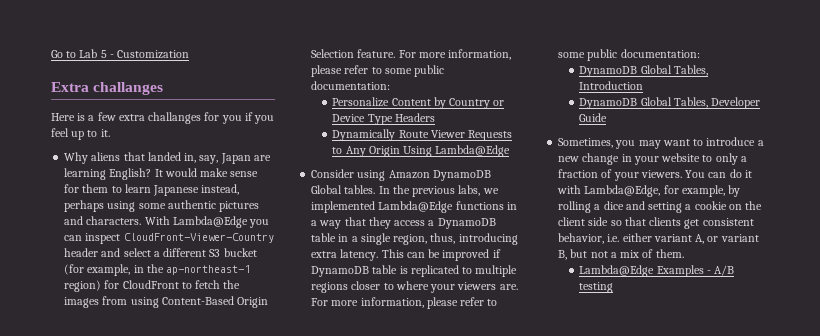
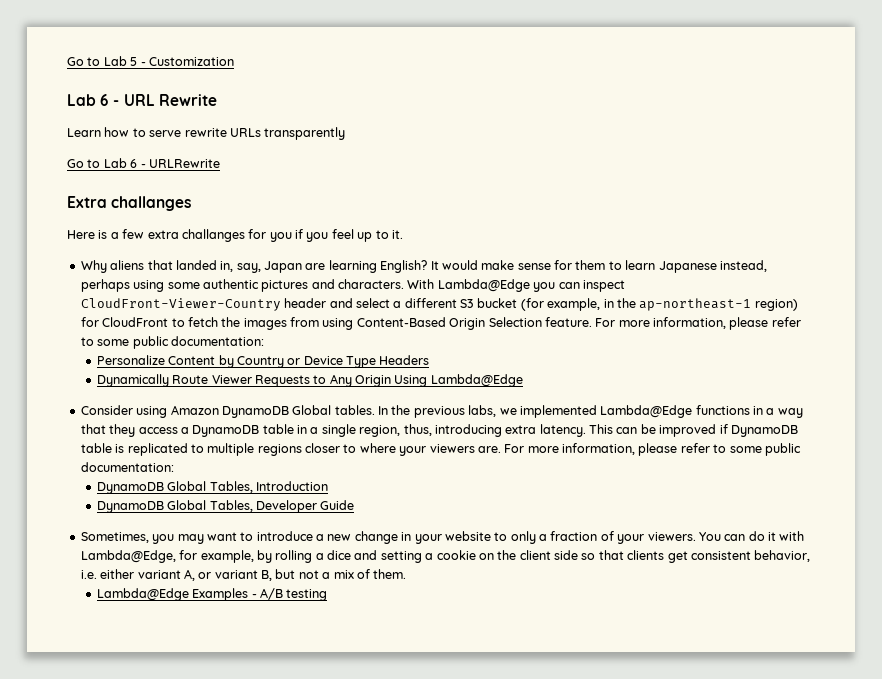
(190, 54) none -> [67,94,217,106] [67,127,346,140] [67,158,220,168] // Lab 6 - URL Rewrite // Learn how to serve rewrite URLs transparently // Go to Lab 6 - URLRewrite

